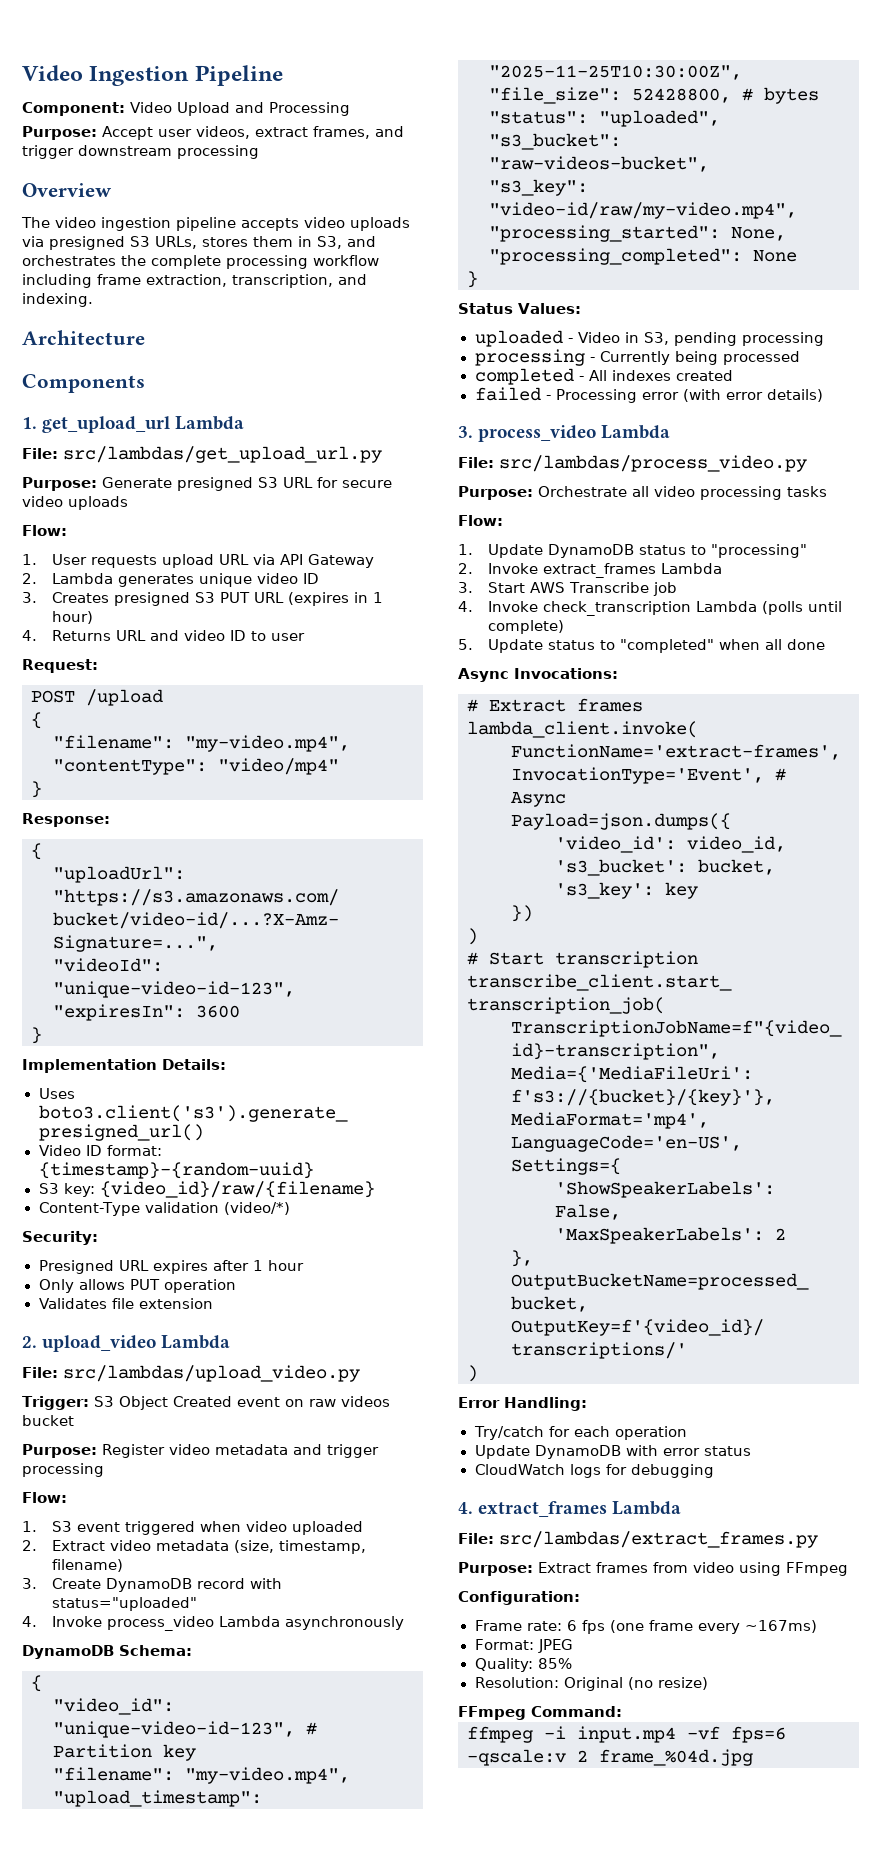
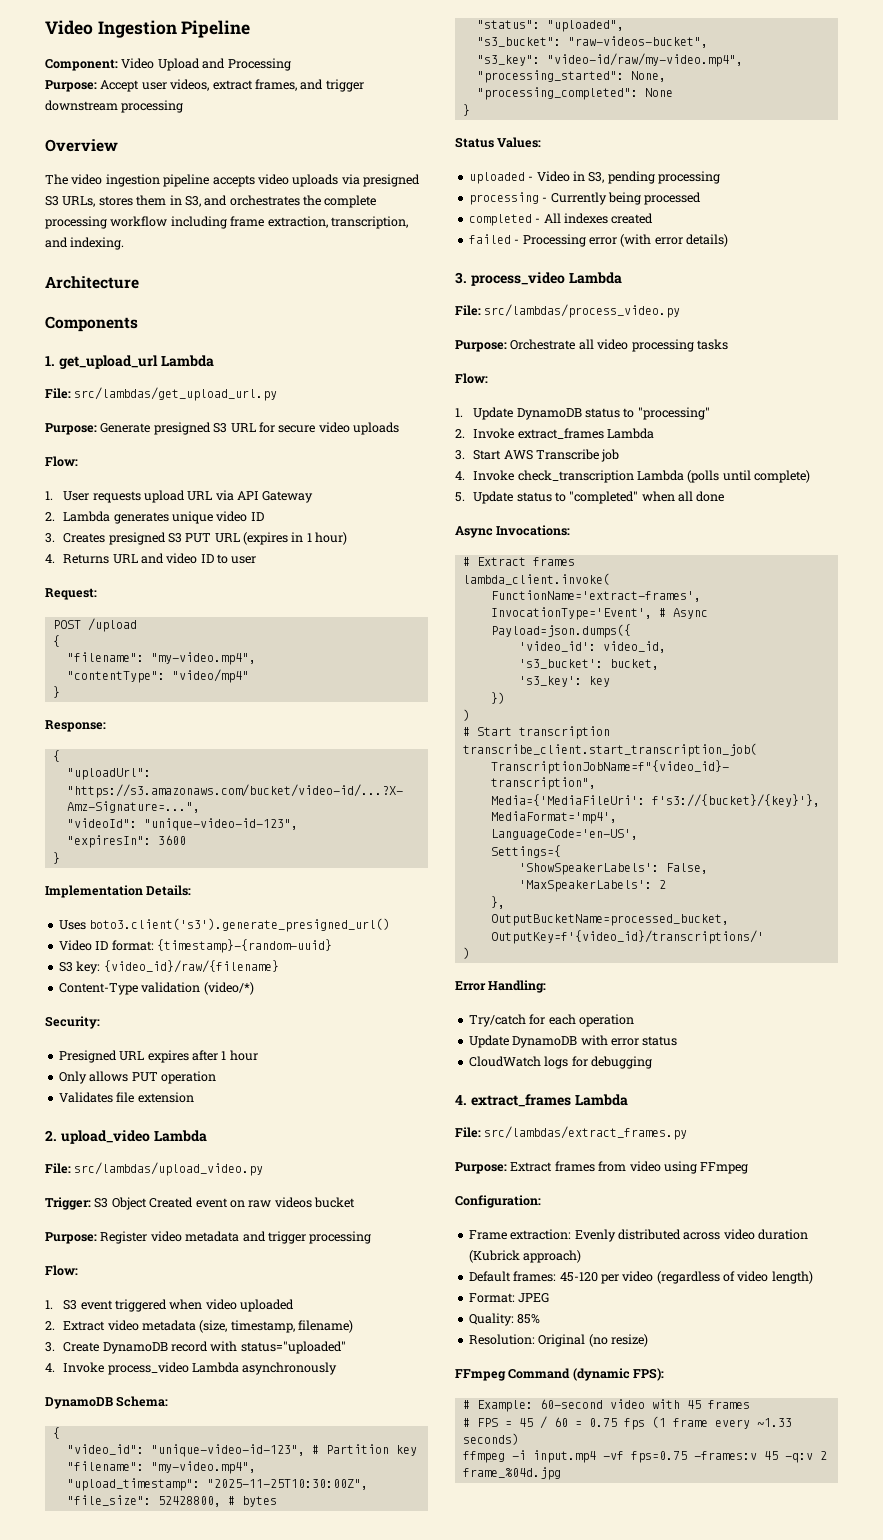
[527,1620,818,1634] rate: 6 fps (one frame every ~167ms) -> [510,1229,808,1242] [468,1250,582,1263] [468,1271,813,1284] extraction: Evenly distributed across video duration (Kubrick approach) // Default frames: 45-120 per video (regardless of video length)
[531,1706,622,1717] Command: -> [508,1368,665,1381] [462,1399,750,1412] [462,1416,792,1430] [462,1433,519,1445] Command (dynamic FPS): // # Example: 60-second video with 45 frames // # FPS = 45 / 60 = 0.75 fps (1 frame every ~1.33 seconds)
[731,1726,786,1743] [467,1749,566,1766] fps=6 -qscale:v -> [630,1451,813,1463] fps=0.75 -frames:v 45 -q:v

